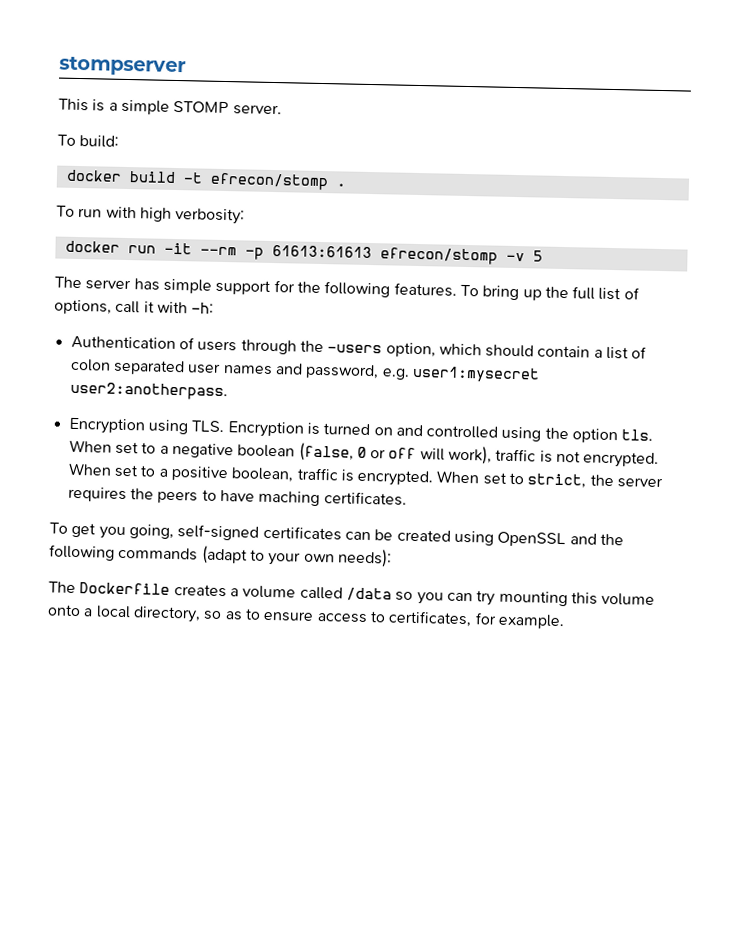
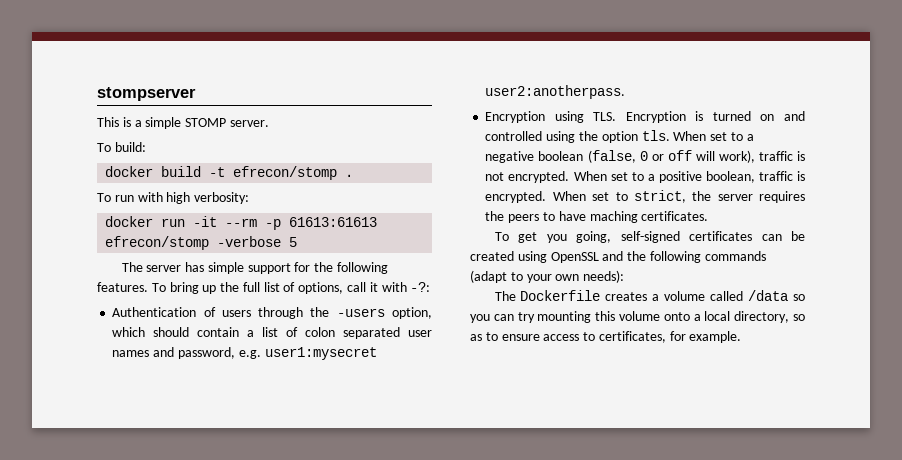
[505,252,525,262] -v -> [217,236,282,247] -verbose
[191,302,215,314] -h: -> [410,282,431,292] -?:

